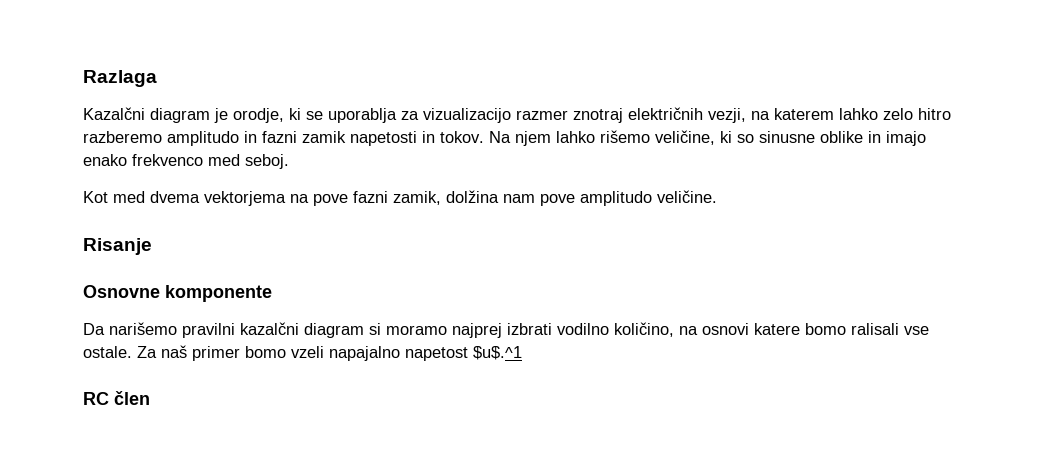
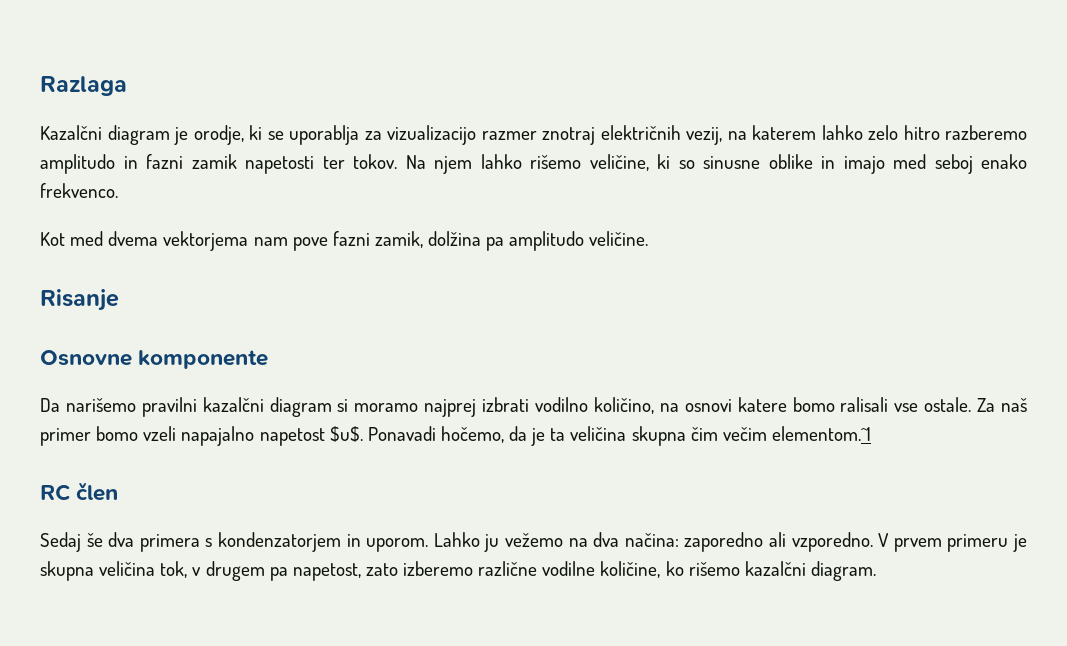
[708,108,746,123] vezji, -> [686,127,722,145] vezij,
[422,131,435,143] in -> [322,156,345,169] ter
[83,154,289,169] enako frekvenco med seboj. -> [893,154,1027,174] [40,183,118,198] med seboj enako frekvenco.
[290,194,309,203] na -> [253,237,288,246] nam
[503,194,575,206] nam pove -> [486,237,505,251] pa
[473,346,522,360] [83,391,150,405] $u$.^1 // RC člen -> [329,426,871,446] [40,482,119,501] [40,532,1028,552] [40,561,876,581] $u$. Ponavadi hočemo, da je ta veličina skupna čim večim elementom.^1 // RC člen // Sedaj še dva primera s kondenzatorjem in uporom. Lahko ju vežemo na dva načina: zaporedno ali vzporedno. V prvem primeru je skupna veličina tok, v drugem pa napetost, zato izberemo različne vodilne količine, ko rišemo kazalčni diagram.

